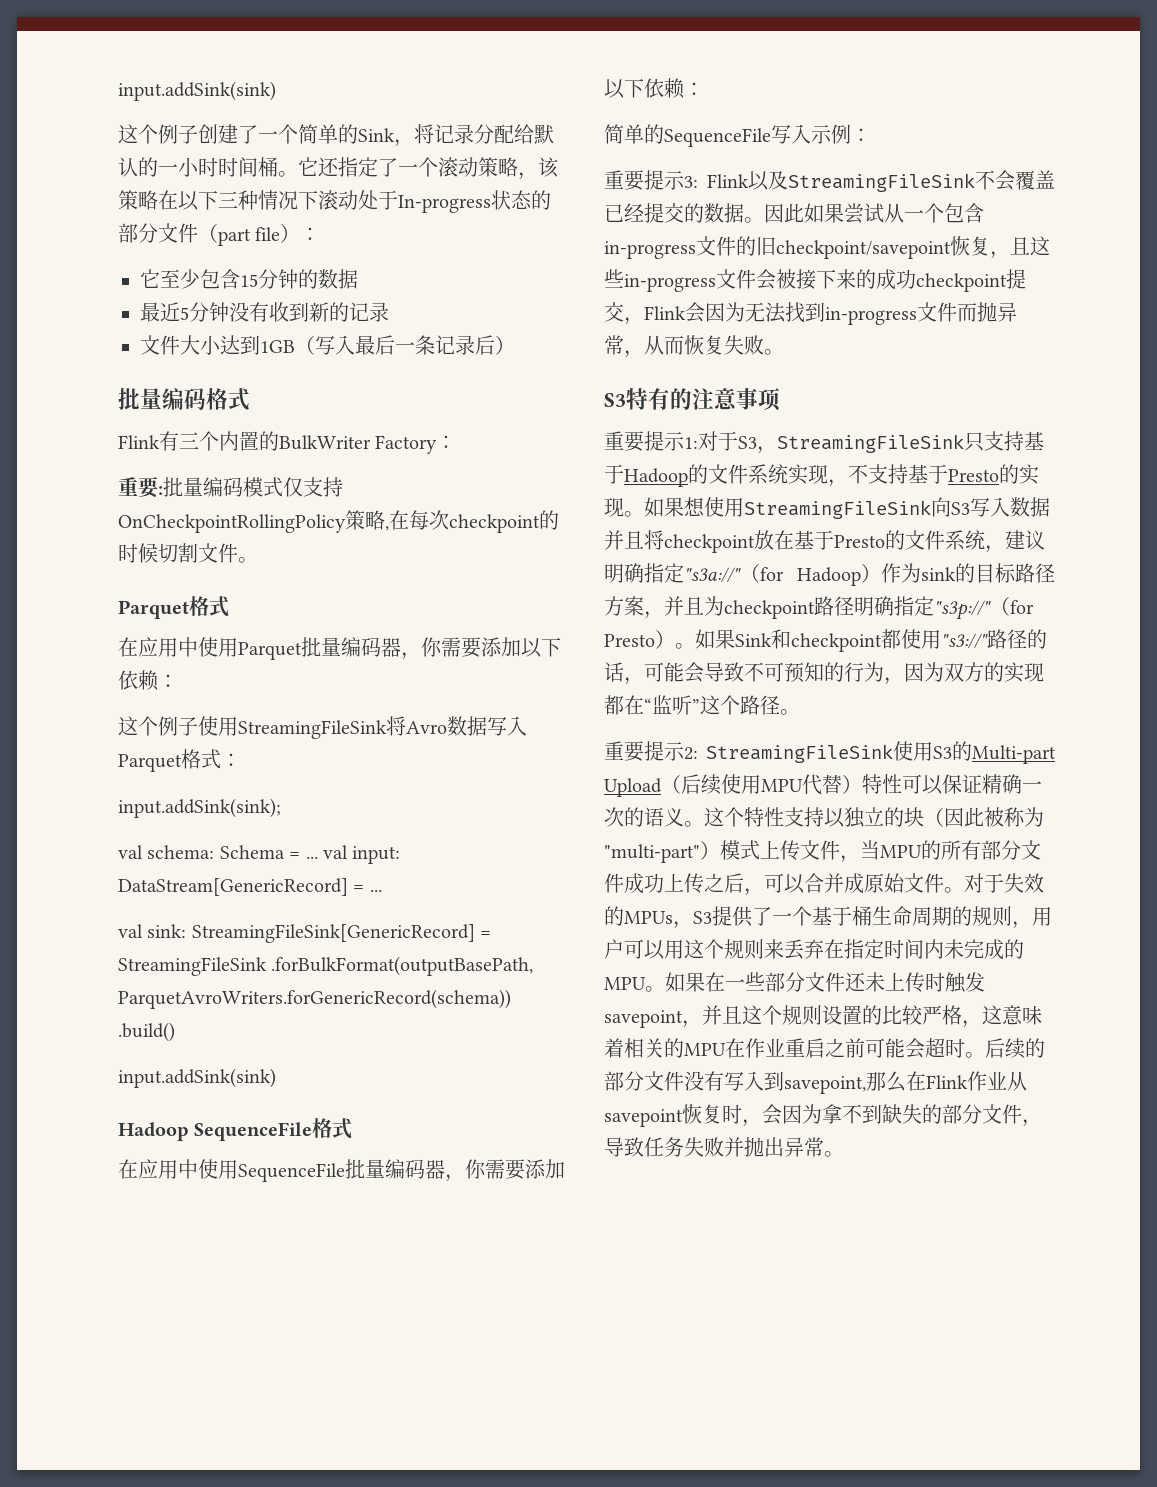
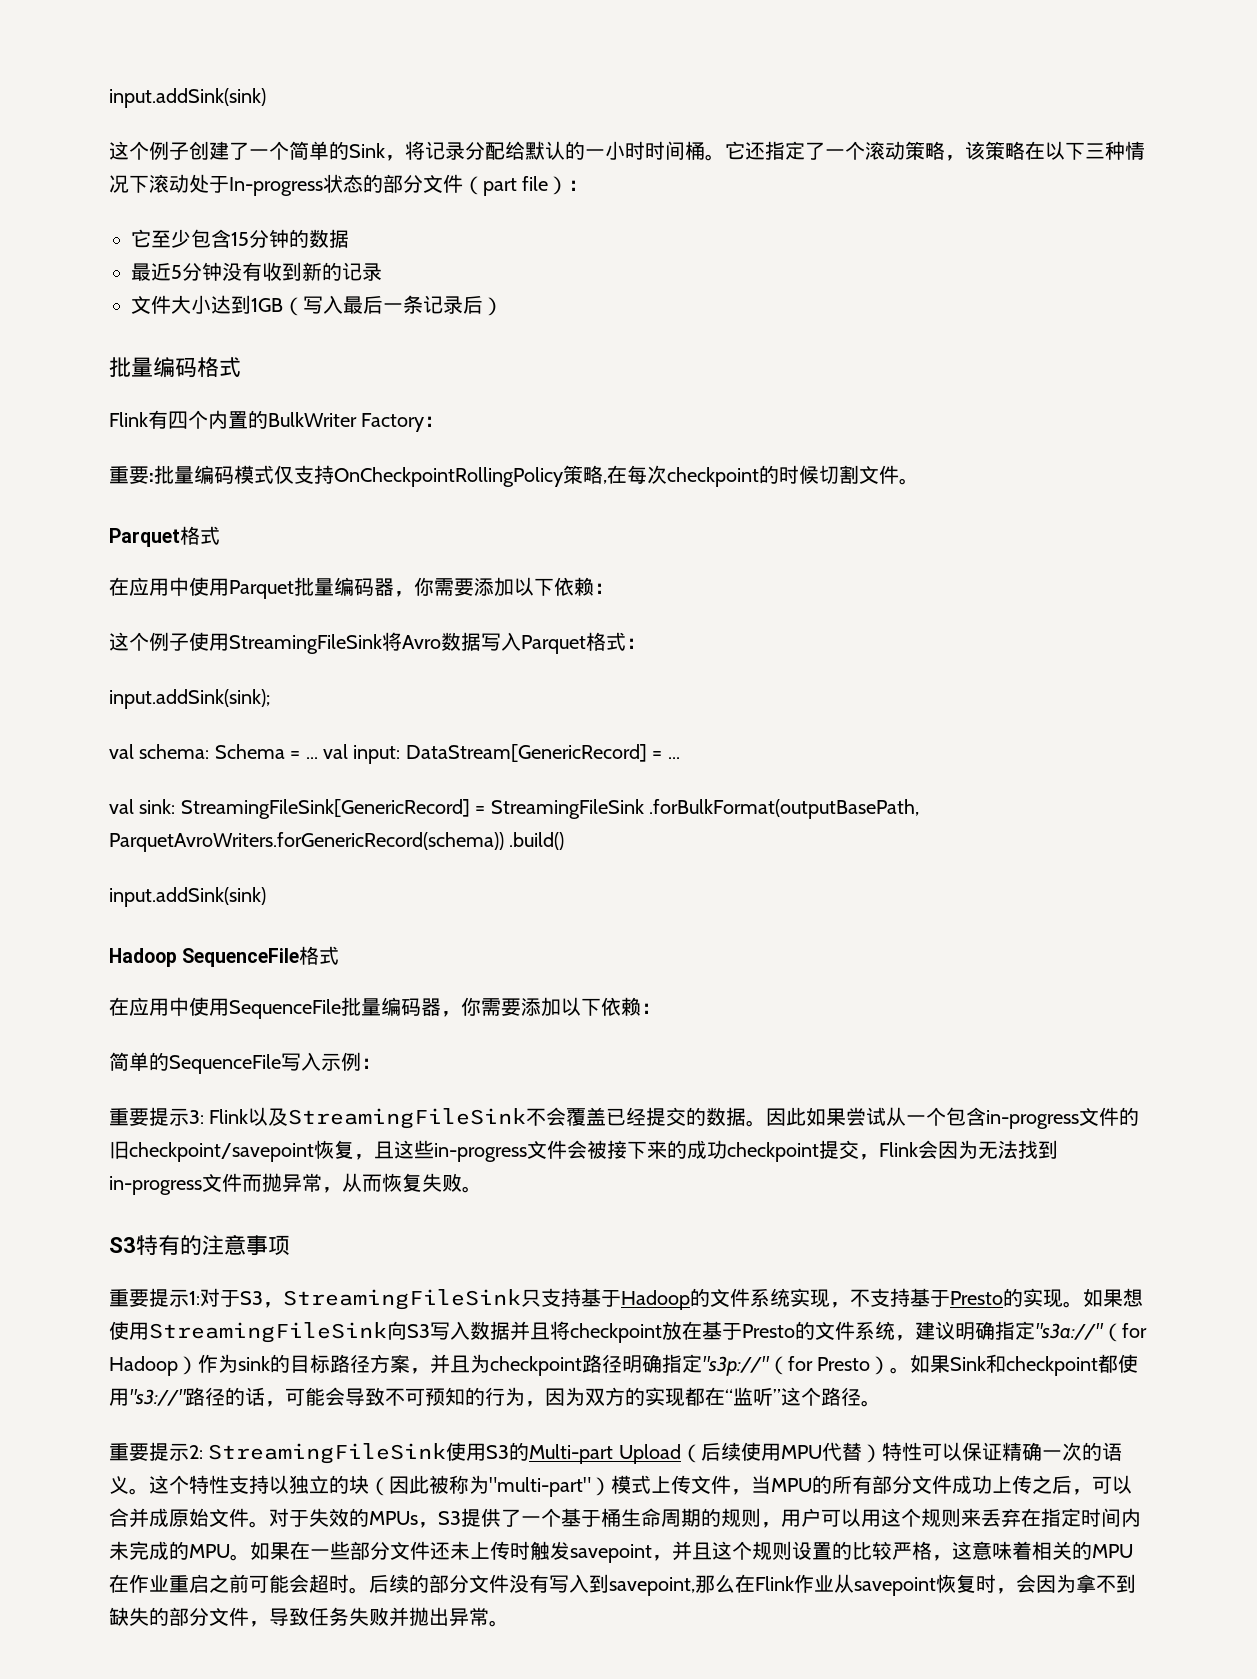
[179,432,199,449] 三 -> [168,411,188,429] 四

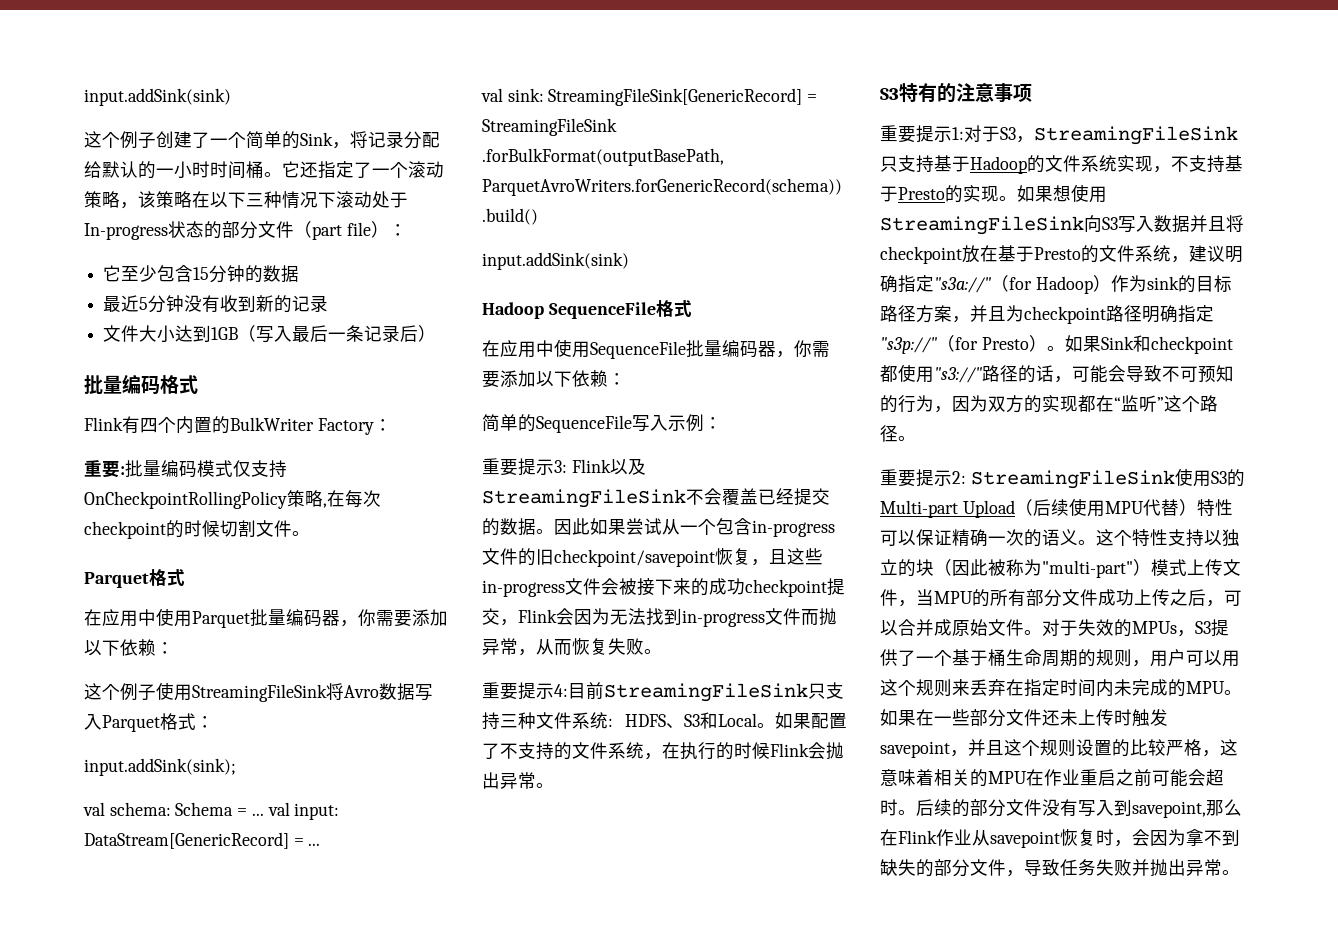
(482, 1189) none -> [482,682,844,702] [482,712,847,730] [482,742,844,760] [482,772,554,789] // 重要提示4:目前StreamingFileSink只支持三种文件系统: HDFS、S3和Local。如果配置了不支持的文件系统，在执行的时候Flink会抛出异常。

